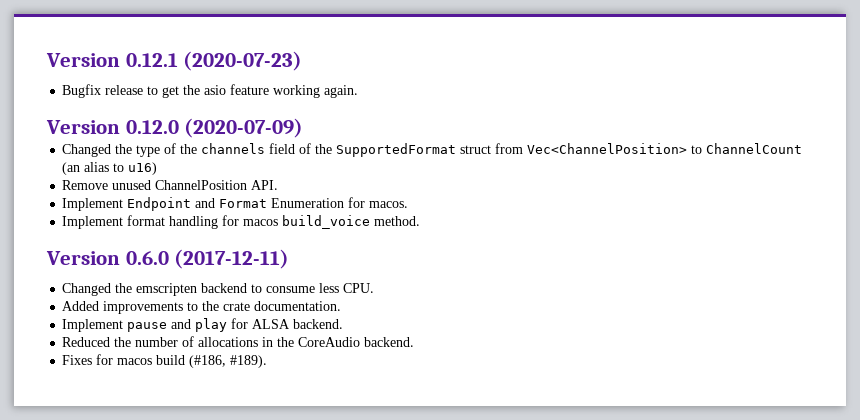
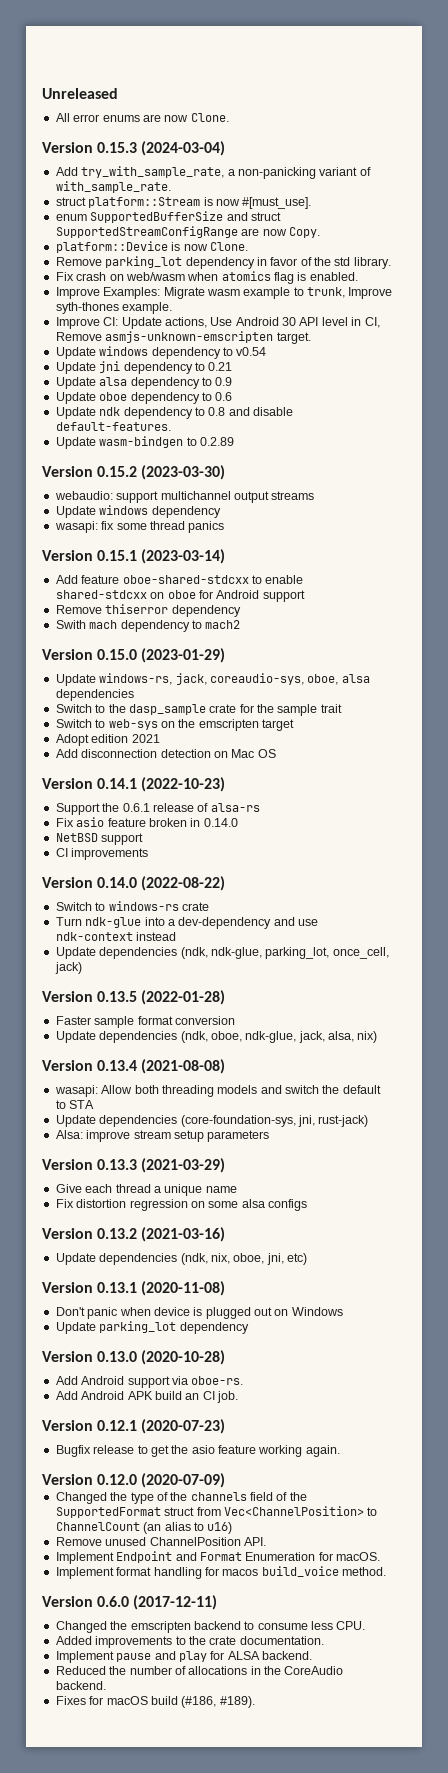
(46, 60) none -> [42,88,118,99] [55,113,229,122] [42,141,226,156] [55,166,371,179] [55,181,171,193] [55,197,312,209] [55,211,281,223] [55,226,320,238] [55,241,248,253] [55,256,391,269] [55,271,358,284] [55,287,393,299] [55,302,173,314] [55,317,380,329] [55,331,311,344] [55,346,267,359] [55,361,233,374] [55,377,233,389] [55,392,233,404] [55,407,293,419] [55,422,171,431] [55,436,234,449] [42,465,226,480] [54,491,315,503] [55,505,221,518] [54,521,225,533] [42,549,226,564] [55,575,304,584] [55,590,305,602] [55,604,241,617] [55,620,241,632] [42,648,226,663] [55,673,370,686] [55,689,134,701] [55,704,342,716] [55,719,294,731] [55,734,160,746] [55,749,276,758] [42,777,226,792] [55,803,260,815] [55,817,238,827] [55,833,144,845] [55,848,149,860] [42,876,226,891] [55,901,209,911] [55,917,318,929] [55,932,177,941] [55,947,389,959] [54,962,82,974] [42,990,226,1005] [55,1016,235,1028] [55,1031,378,1043] [42,1059,226,1074] [54,1085,381,1097] [55,1100,95,1109] [55,1115,369,1127] [55,1130,270,1142] [42,1158,226,1173] [55,1184,237,1196] [55,1199,307,1211] [42,1227,226,1242] [55,1253,307,1265] [42,1281,226,1296] [55,1307,343,1319] [55,1321,249,1334] [42,1350,226,1365] [55,1376,244,1388] [55,1391,238,1403] Unreleased // All error enums are now Clone. // Version 0.15.3 (2024-03-04) // Add try_with_sample_rate, a non-panicking variant of with_sample_rate. // struct platform::Stream is now #[must_use]. // enum SupportedBufferSize and struct SupportedStreamConfigRange are now Copy. // platform::Device is now Clone. // Remove parking_lot dependency in favor of the std library. // Fix crash on web/wasm when atomics flag is enabled. // Improve Examples: Migrate wasm example to trunk, Improve syth-thones example. // Improve CI: Update actions, Use Android 30 API level in CI, Remove asmjs-unknown-emscripten target. // Update windows dependency to v0.54 // Update jni dependency to 0.21 // Update alsa dependency to 0.9 // Update oboe dependency to 0.6 // Update ndk dependency to 0.8 and disable default-features. // Update wasm-bindgen to 0.2.89 // Version 0.15.2 (2023-03-30) // webaudio: support multichannel output streams // Update windows dependency // wasapi: fix some thread panics // Version 0.15.1 (2023-03-14) // Add feature oboe-shared-stdcxx to enable shared-stdcxx on oboe for Android support // Remove thiserror dependency // Swith mach dependency to mach2 // Version 0.15.0 (2023-01-29) // Update windows-rs, jack, coreaudio-sys, oboe, alsa dependencies // Switch to the dasp_sample crate for the sample trait // Switch to web-sys on the emscripten target // Adopt edition 2021 // Add disconnection detection on Mac OS // Version 0.14.1 (2022-10-23) // Support the 0.6.1 release of alsa-rs // Fix asio feature broken in 0.14.0 // NetBSD support // CI improvements // Version 0.14.0 (2022-08-22) // Switch to windows-rs crate // Turn ndk-glue into a dev-dependency and use ndk-context instead // Update dependencies (ndk, ndk-glue, parking_lot, once_cell, jack) // Version 0.13.5 (2022-01-28) // Faster sample format conversion // Update dependencies (ndk, oboe, ndk-glue, jack, alsa, nix) // Version 0.13.4 (2021-08-08) // wasapi: Allow both threading models and switch the default to STA // Update dependencies (core-foundation-sys, jni, rust-jack) // Alsa: improve stream setup parameters // Version 0.13.3 (2021-03-29) // Give each thread a unique name // Fix distortion regression on some alsa configs // Version 0.13.2 (2021-03-16) // Update dependencies (ndk, nix, oboe, jni, etc) // Version 0.13.1 (2020-11-08) // Don't panic when device is plugged out on Windows // Update parking_lot dependency // Version 0.13.0 (2020-10-28) // Add Android support via oboe-rs. // Add Android APK build an CI job. //
[369,201,409,208] macos. -> [336,1552,380,1561] macOS.
[117,358,153,365] macos -> [106,1696,148,1705] macOS

